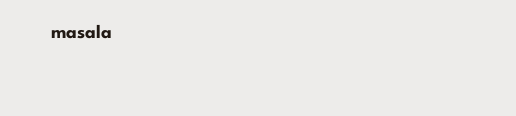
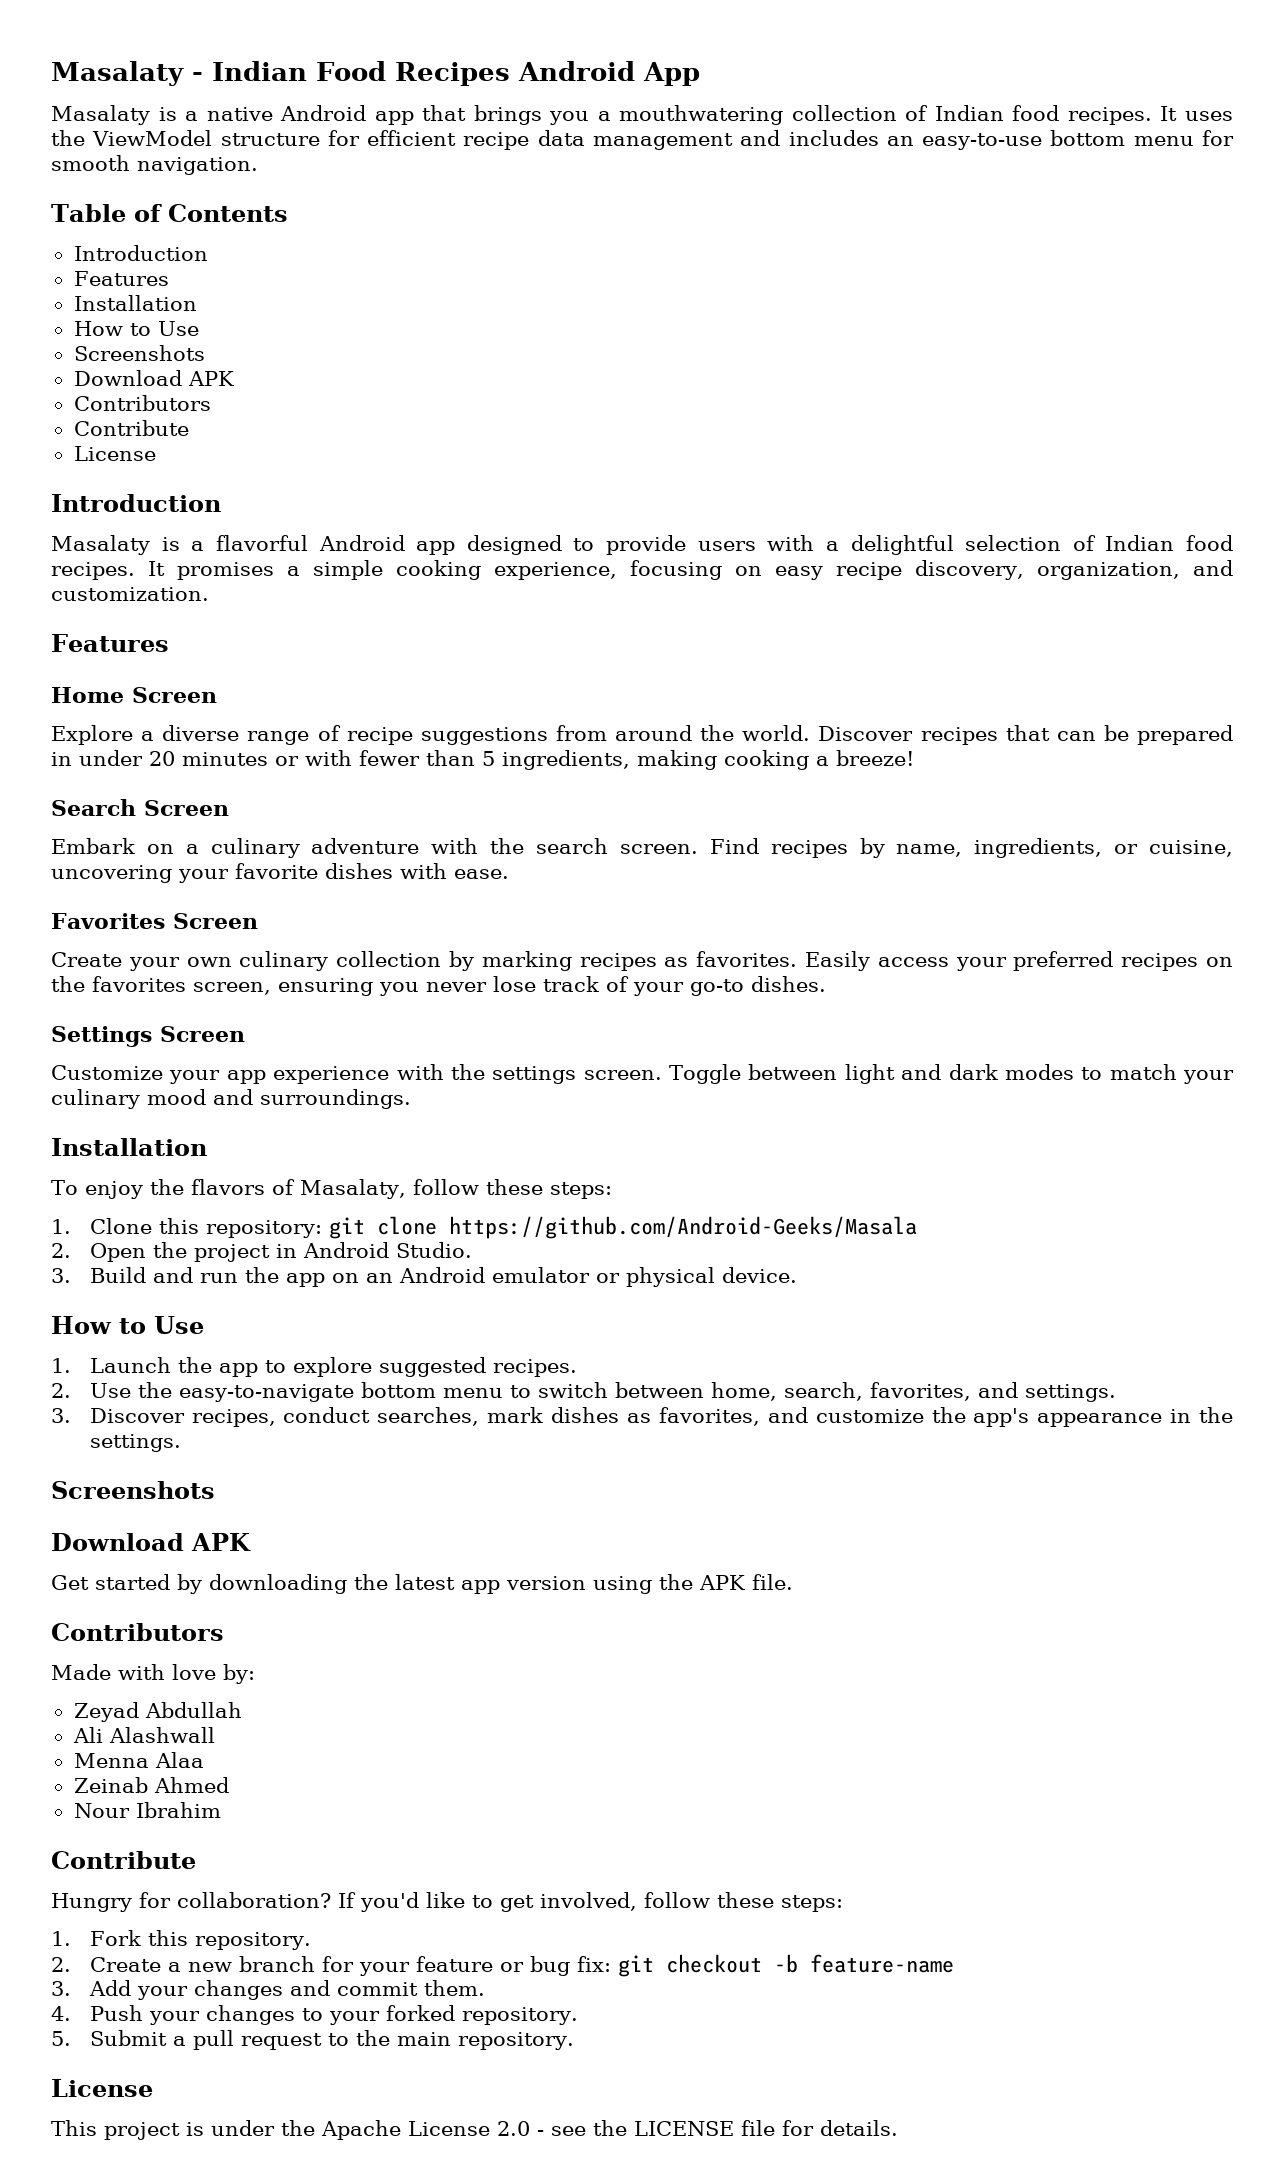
[51,24,112,39] masala -> [51,61,700,86] [51,105,1233,125] [51,130,1234,150] [51,155,258,175] [51,204,288,222] [73,245,208,261] [73,271,169,286] [73,295,197,311] [73,321,199,336] [73,345,205,361] [73,370,234,386] [73,395,211,411] [73,420,189,436] [73,446,156,461] [51,494,221,512] [51,535,1233,555] [51,560,1233,580] [51,587,209,601] [51,634,169,652] [51,687,217,703] [51,725,1233,745] [51,750,914,770] [51,799,229,816] [51,838,1233,858] [51,863,509,883] [51,913,258,929] [51,951,1233,971] [51,976,826,996] [51,1026,245,1047] [51,1064,1234,1084] [51,1089,411,1109] [51,1138,207,1156] [51,1179,612,1199] [51,1216,917,1239] [51,1242,472,1262] [51,1267,797,1287] [51,1316,204,1334] [51,1357,577,1377] [51,1382,1116,1402] [51,1407,1233,1427] [89,1434,181,1452] [51,1481,215,1499] [51,1533,251,1551] [51,1574,793,1594] [51,1623,224,1641] [51,1664,255,1684] [73,1702,242,1722] [72,1727,215,1743] [73,1752,204,1768] [73,1777,229,1793] [73,1802,221,1818] [51,1851,196,1869] [51,1892,843,1912] [51,1930,311,1950] [51,1954,954,1977] [51,1980,485,2000] [51,2005,578,2025] [51,2030,574,2050] [51,2079,153,2097] [51,2120,898,2140] Masalaty - Indian Food Recipes Android App // Masalaty is a native Android app that brings you a mouthwatering collection of Indian food recipes. It uses the ViewModel structure for efficient recipe data management and includes an easy-to-use bottom menu for smooth navigation. // Table of Contents // Introduction // Features // Installation // How to Use // Screenshots // Download APK // Contributors // Contribute // License // Introduction // Masalaty is a flavorful Android app designed to provide users with a delightful selection of Indian food recipes. It promises a simple cooking experience, focusing on easy recipe discovery, organization, and customization. // Features // Home Screen // Explore a diverse range of recipe suggestions from around the world. Discover recipes that can be prepared in under 20 minutes or with fewer than 5 ingredients, making cooking a breeze! // Search Screen // Embark on a culinary adventure with the search screen. Find recipes by name, ingredients, or cuisine, uncovering your favorite dishes with ease. // Favorites Screen // Create your own culinary collection by marking recipes as favorites. Easily access your preferred recipes on the favorites screen, ensuring you never lose track of your go-to dishes. // Settings Screen // Customize your app experience with the settings screen. Toggle between light and dark modes to match your culinary mood and surroundings. // Installation // To enjoy the flavors of Masalaty, follow these steps: // 1. Clone this repository: git clone https://github.com/Android-Geeks/Masala // 2. Open the project in Android Studio. // 3. Build and run the app on an Android emulator or physical device. // How to Use // 1. Launch the app to explore suggested recipes. // 2. Use the easy-to-navigate bottom menu to switch between home, search, favorites, and settings. // 3. Discover recipes, conduct searches, mark dishes as favorites, and customize the app's appearance in the settings. // Screenshots // Download APK // Get started by downloading the latest app version using the APK file. // Contributors // Made with love by: // Zeyad Abdullah // Ali Alashwall // Menna Alaa // Zeinab Ahmed // Nour Ibrahim // Contribute // Hungry for collaboration? If you'd like to get involved, follow these steps: // 1. Fork this repository. // 2. Create a new branch for your feature or bug fix: git checkout -b feature-name // 3. Add your changes and commit them. // 4. Push your changes to your forked repository. // 5. Submit a pull request to the main repository. // License // This project is under the Apache License 2.0 - see the LICENSE file for details.

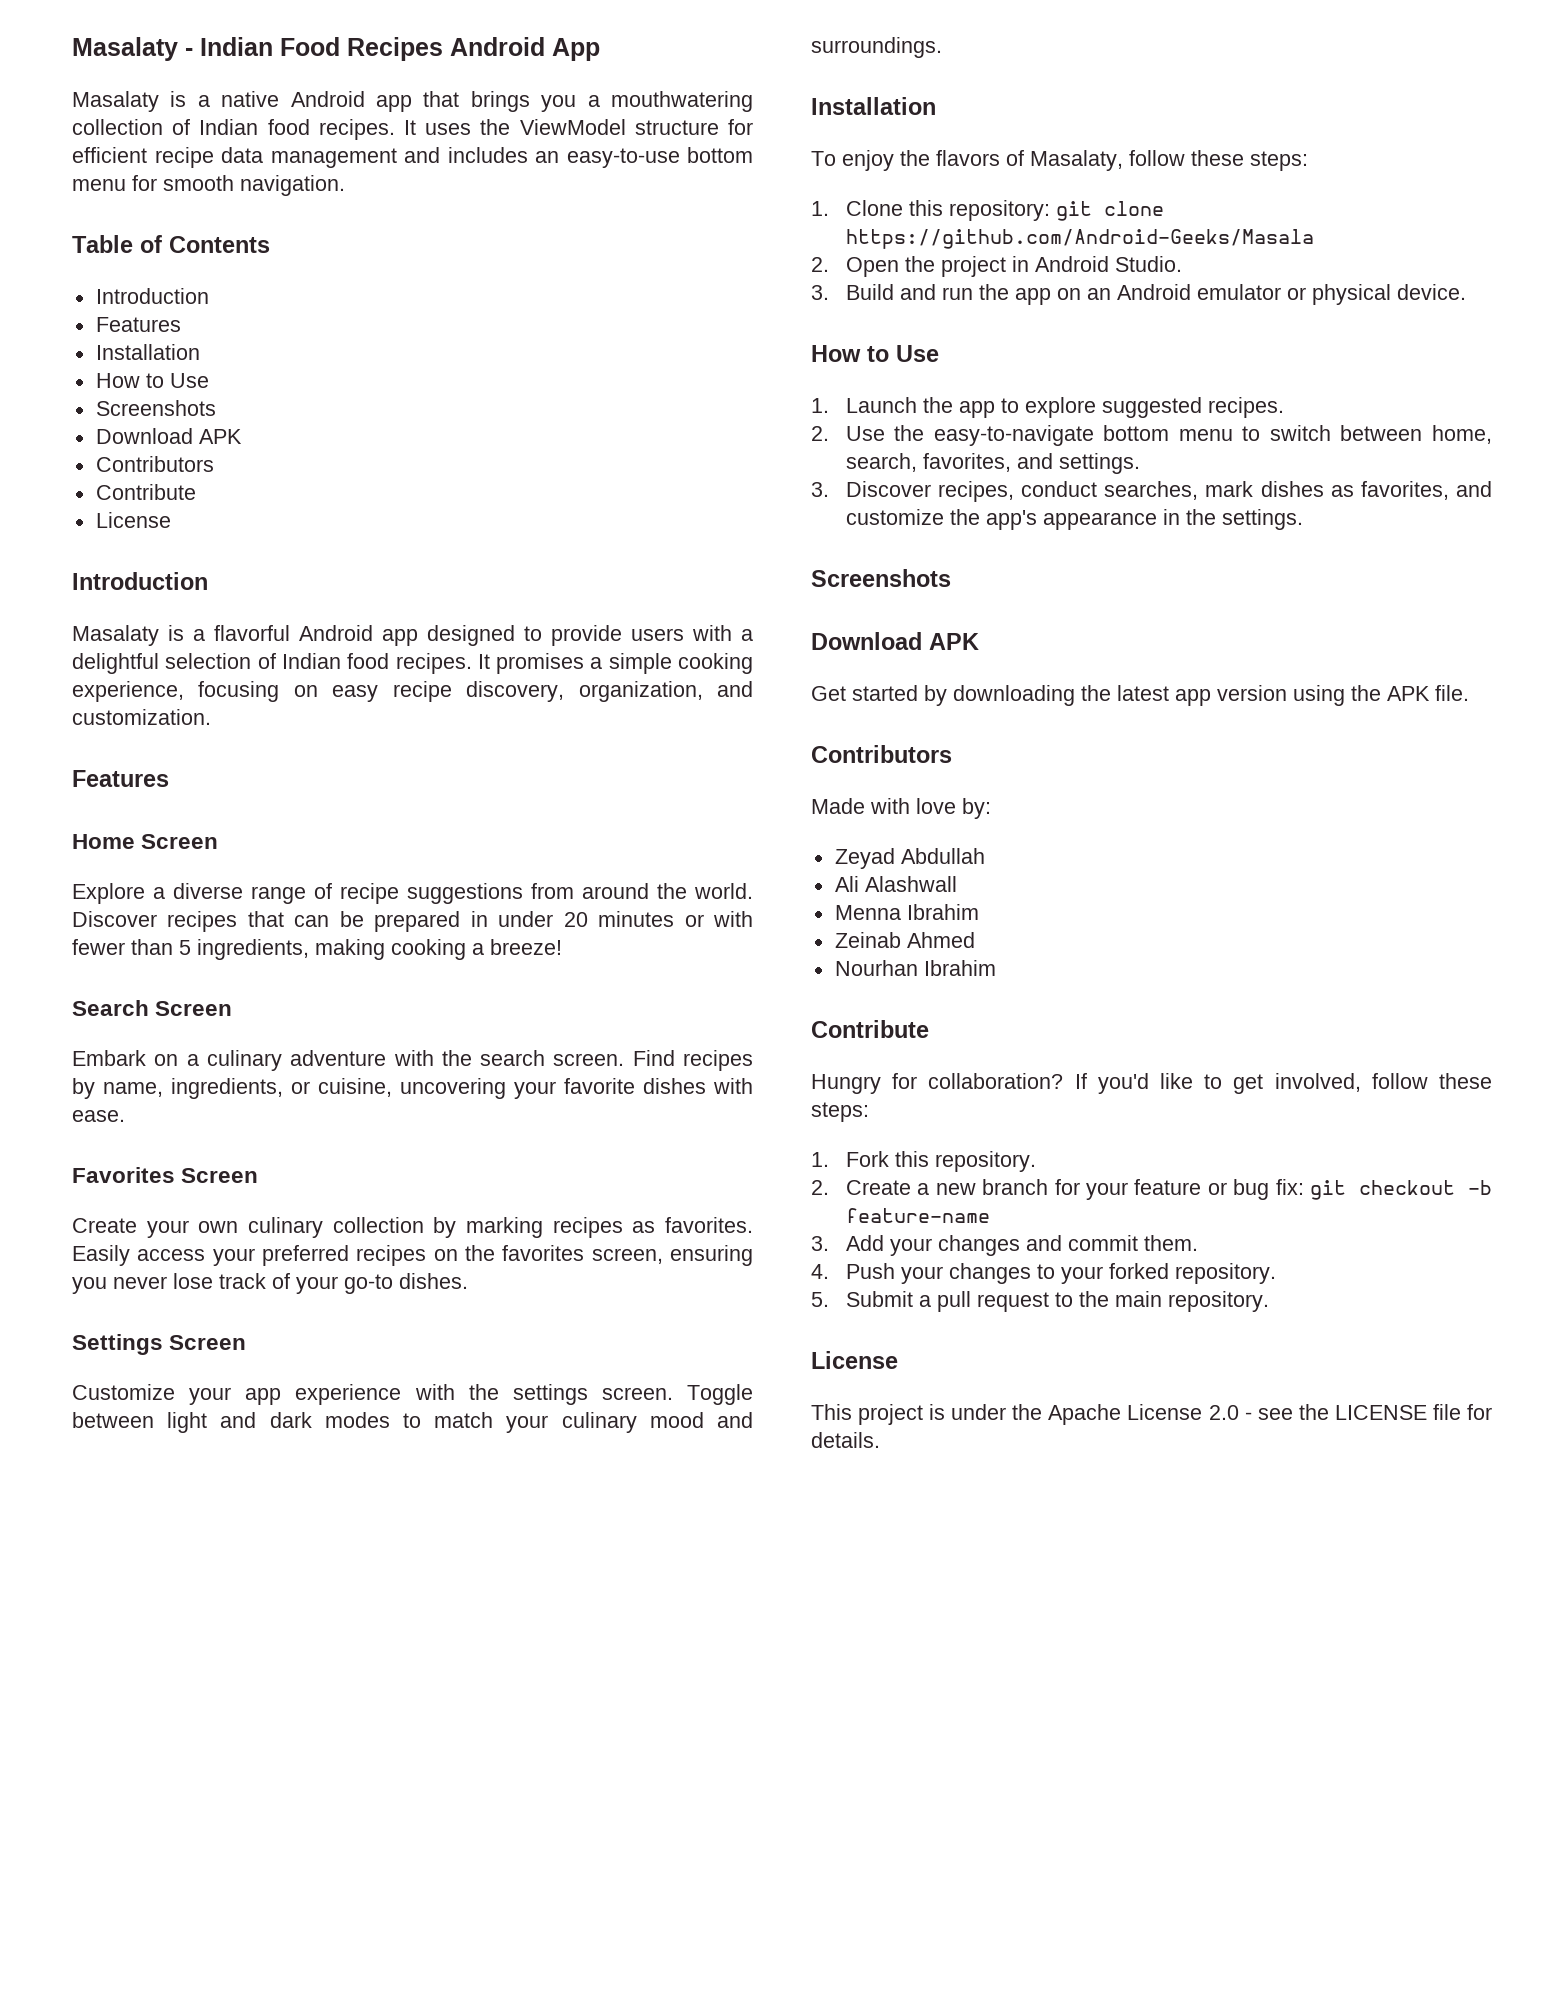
[154,1752,204,1768] Alaa -> [906,904,979,920] Ibrahim
[73,1803,130,1818] Nour -> [834,960,918,976] Nourhan

